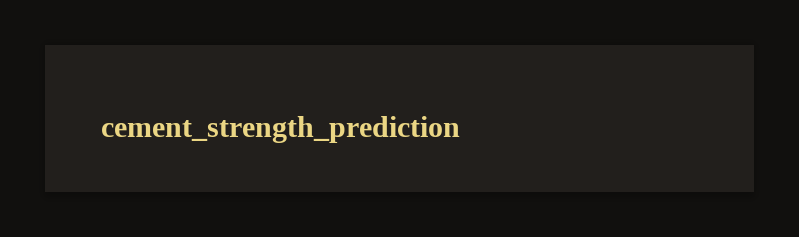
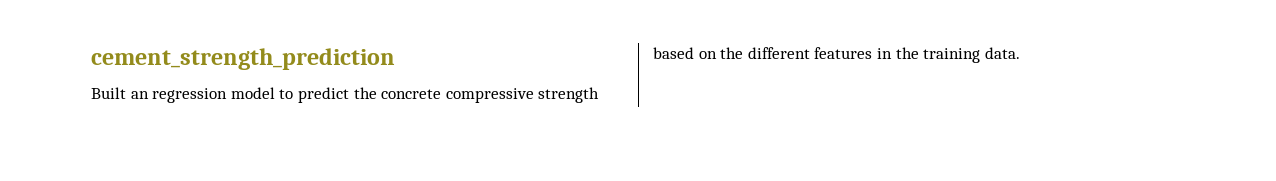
(460, 129) none -> [91,87,600,103] [653,47,1020,63] // Built an regression model to predict the concrete compressive strength based on the different features in the training data.

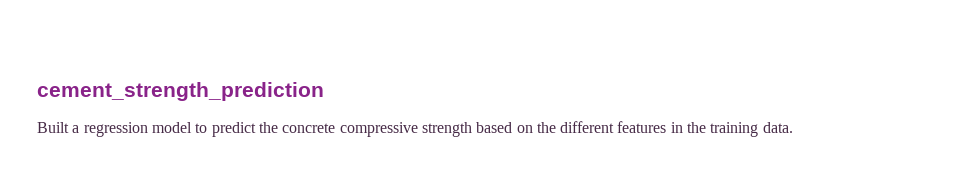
[130,91,149,99] an -> [72,125,80,133] a

